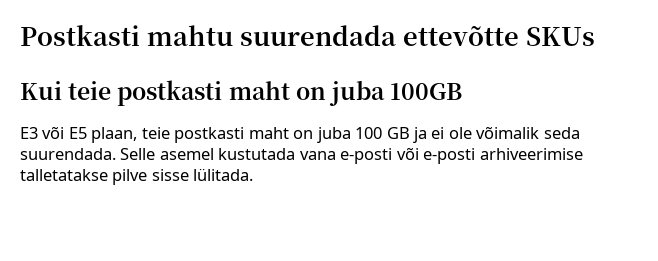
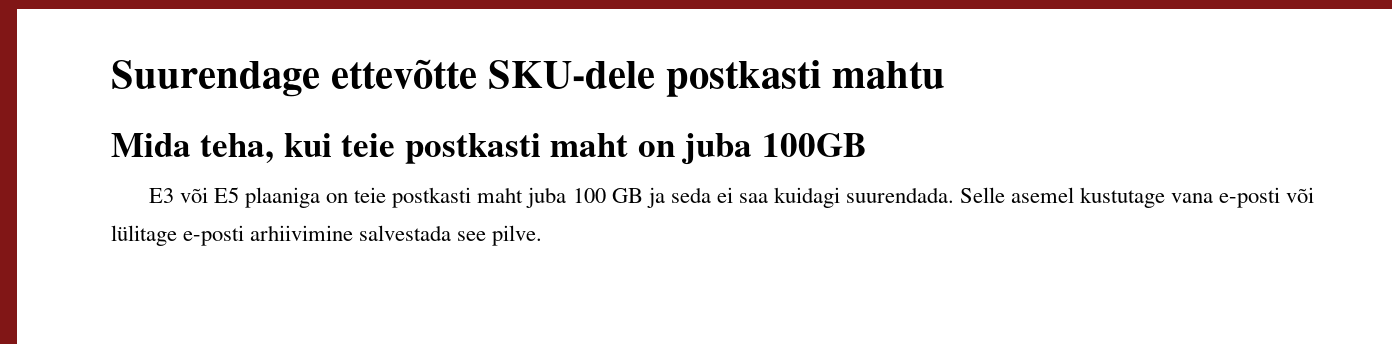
[20,25,595,46] [20,81,62,100] Postkasti mahtu suurendada ettevõtte SKUs // Kui -> [111,59,945,97] [111,133,332,164] Suurendage ettevõtte SKU-dele postkasti mahtu // Mida teha, kui
[91,127,314,143] plaan, teie postkasti maht on -> [245,187,524,208] plaaniga on teie postkasti maht
[431,126,580,139] ei ole võimalik seda -> [670,187,840,208] seda ei saa kuidagi
[218,148,296,160] kustutada -> [1080,187,1166,208] kustutage
[423,148,583,164] [20,168,254,185] e-posti arhiveerimise talletatakse pilve sisse lülitada. -> [111,225,543,246] lülitage e-posti arhiivimine salvestada see pilve.

